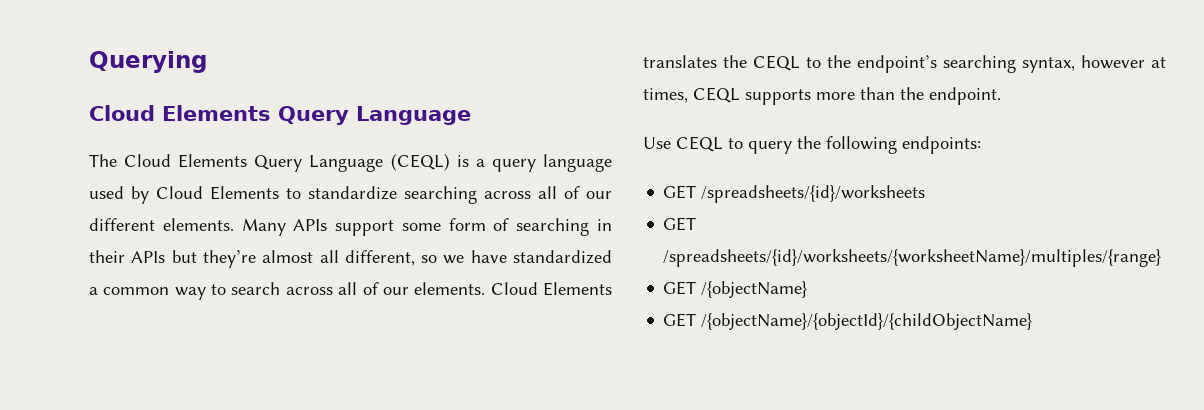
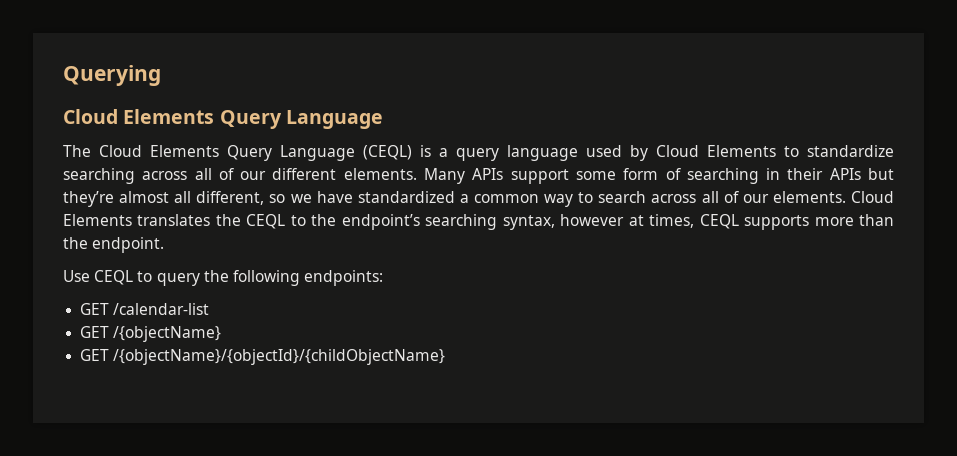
[701,185,926,203] [663,217,697,231] [663,249,1162,267] /spreadsheets/{id}/worksheets // GET /spreadsheets/{id}/worksheets/{worksheetName}/multiples/{range} -> [113,303,210,315] /calendar-list

